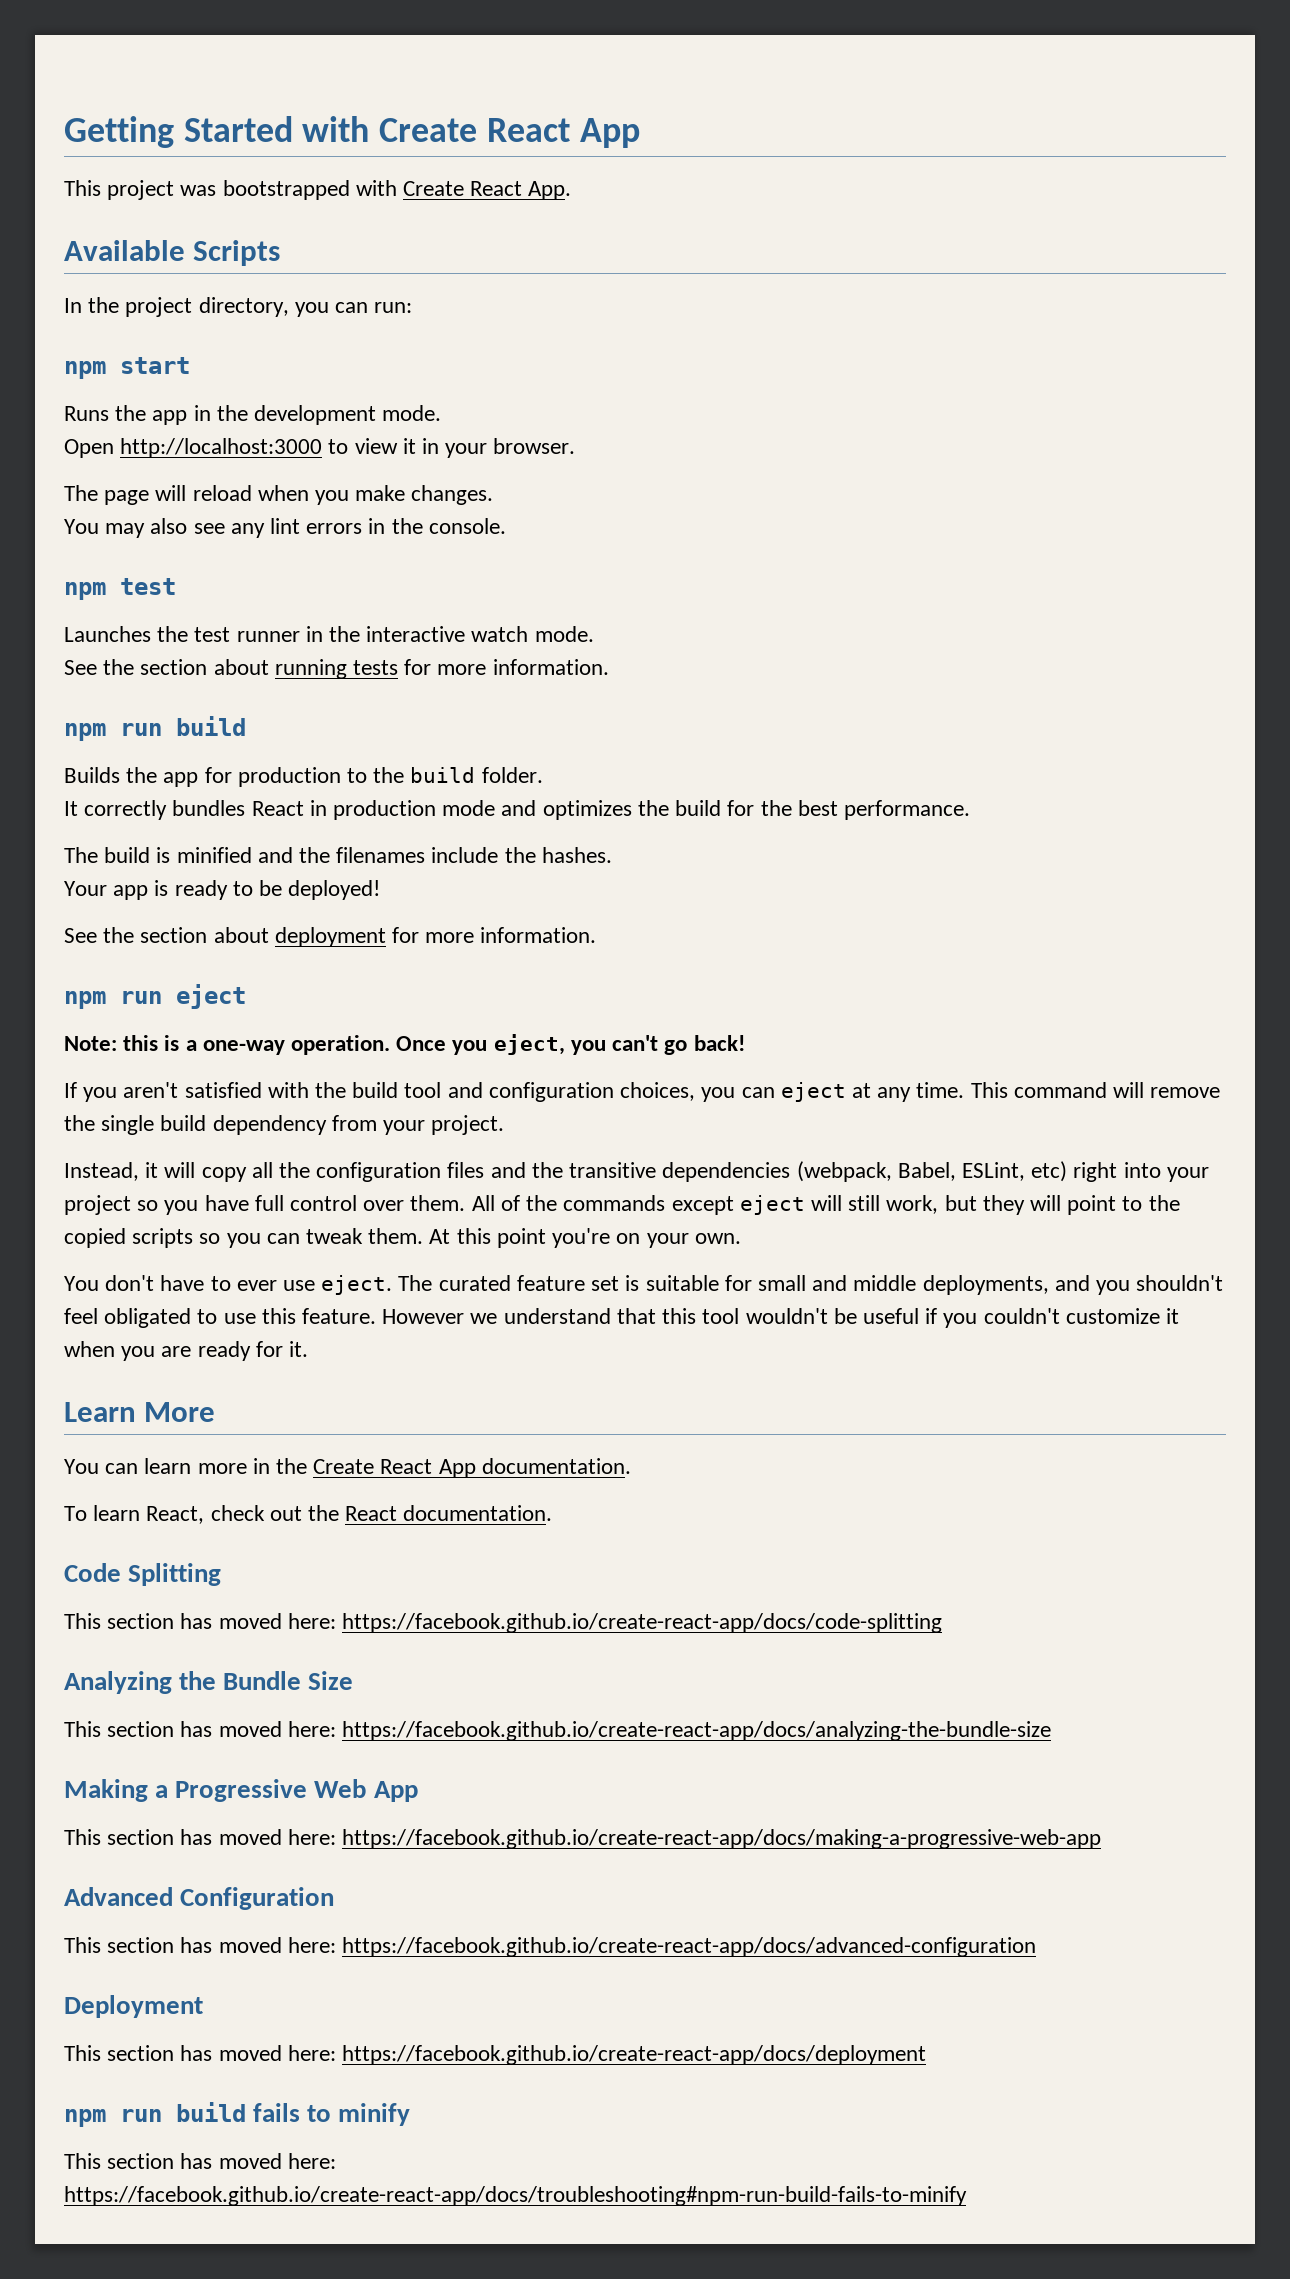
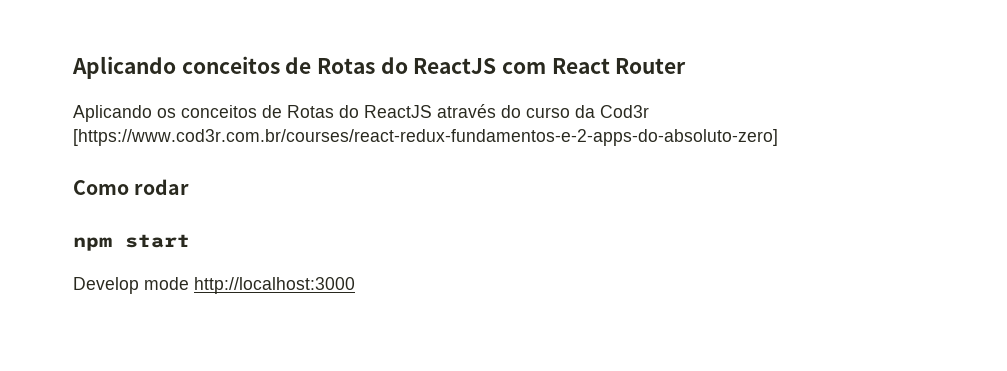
[64,116,640,148] [64,180,572,200] [64,240,281,266] [64,297,413,317] [64,357,190,379] [64,405,442,425] [64,438,576,458] [64,485,494,505] [64,518,506,538] [64,578,176,600] [64,626,594,642] [64,659,609,679] [64,716,246,741] [64,767,543,787] [64,800,970,820] [64,847,612,863] [64,880,381,900] [64,927,597,947] [64,984,246,1009] [64,1034,745,1055] [64,1082,1221,1102] [64,1115,505,1135] [64,1161,1209,1182] [64,1195,1180,1215] [64,1228,741,1248] [64,1275,1224,1295] [64,1308,1179,1328] [64,1341,309,1361] [64,1402,216,1422] [64,1458,631,1478] [64,1505,553,1524] [64,1563,222,1586] [64,1613,943,1633] [64,1671,354,1694] [64,1721,1052,1741] [64,1779,418,1802] [64,1829,1102,1849] [64,1887,335,1910] [64,1937,1037,1957] [64,1995,203,2018] [64,2045,927,2065] [64,2102,411,2127] [64,2153,336,2169] [64,2186,967,2206] Getting Started with Create React App // This project was bootstrapped with Create React App. // Available Scripts // In the project directory, you can run: // npm start // Runs the app in the development mode. // Open http://localhost:3000 to view it in your browser. // The page will reload when you make changes. // You may also see any lint errors in the console. // npm test // Launches the test runner in the interactive watch mode. // See the section about running tests for more information. // npm run build // Builds the app for production to the build folder. // It correctly bundles React in production mode and optimizes the build for the best performance. // The build is minified and the filenames include the hashes. // Your app is ready to be deployed! // See the section about deployment for more information. // npm run eject // Note: this is a one-way operation. Once you eject, you can't go back! // If you aren't satisfied with the build tool and configuration choices, you can eject at any time. This command will remove the single build dependency from your project. // Instead, it will copy all the configuration files and the transitive dependencies (webpack, Babel, ESLint, etc) right into your project so you have full control over them. All of the commands except eject will still work, but they will point to the copied scripts so you can tweak them. At this point you're on your own. // You don't have to ever use eject. The curated feature set is suitable for small and middle deployments, and you shouldn't feel obligated to use this feature. However we understand that this tool wouldn't be useful if you couldn't customize it when you are ready for it. // Learn More // You can learn more in the Create React App documentation. // To learn React, check out the React documentation. // Code Splitting // This section has moved here: https://facebook.github.io/create-react-app/docs/code-splitting // Analyzing the Bundle Size // This section has moved here: https://facebook.github.io/create-react-app/docs/analyzing-the-bundle-size // Making a Progressive Web App // This section has moved here: https://facebook.github.io/create-react-app/docs/making-a-progressive-web-app // Advanced Configuration // This section has moved here: https://facebook.github.io/create-react-app/docs/advanced-configuration // Deployment // This section has moved here: https://facebook.github.io/create-react-app/docs/deployment // npm run build fails to minify // This section has moved here: https://facebook.github.io/create-react-app/docs/troubleshooting#npm-run-build-fails-to-minify -> [72,56,687,79] [73,104,649,122] [73,129,778,146] [73,179,190,195] [73,234,190,251] [73,277,355,294] Aplicando conceitos de Rotas do ReactJS com React Router // Aplicando os conceitos de Rotas do ReactJS através do curso da Cod3r [https://www.cod3r.com.br/courses/react-redux-fundamentos-e-2-apps-do-absoluto-zero] // Como rodar // npm start // Develop mode http://localhost:3000

